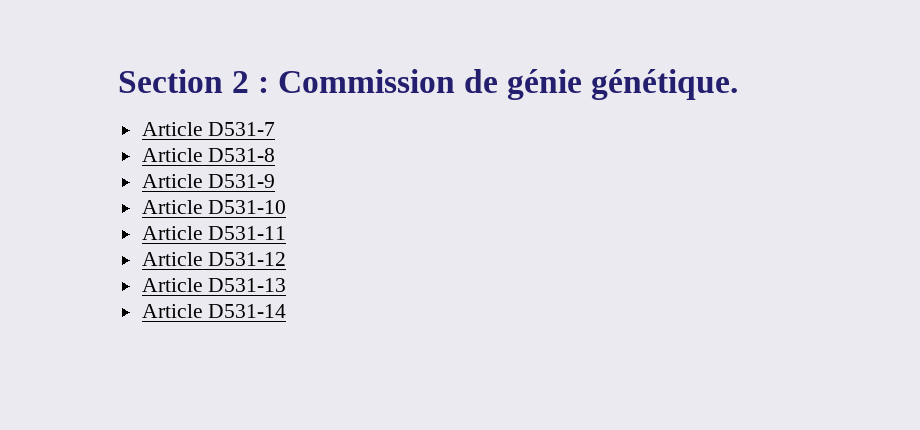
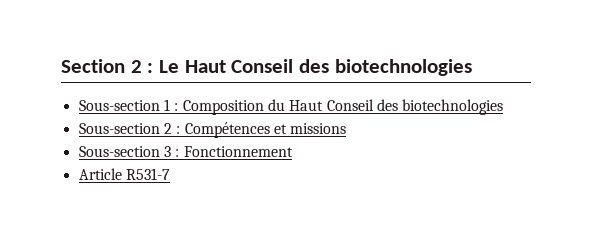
[278,69,739,100] [141,122,276,136] [141,148,276,162] [141,174,276,188] [141,200,287,214] [141,226,287,240] [141,252,287,266] [141,278,287,292] [141,304,287,318] Commission de génie génétique. // Article D531-7 // Article D531-8 // Article D531-9 // Article D531-10 // Article D531-11 // Article D531-12 // Article D531-13 // Article D531-14 -> [159,59,472,76] [78,99,504,115] [78,122,347,138] [78,146,293,157] [78,168,170,180] Le Haut Conseil des biotechnologies // Sous-section 1 : Composition du Haut Conseil des biotechnologies // Sous-section 2 : Compétences et missions // Sous-section 3 : Fonctionnement // Article R531-7

